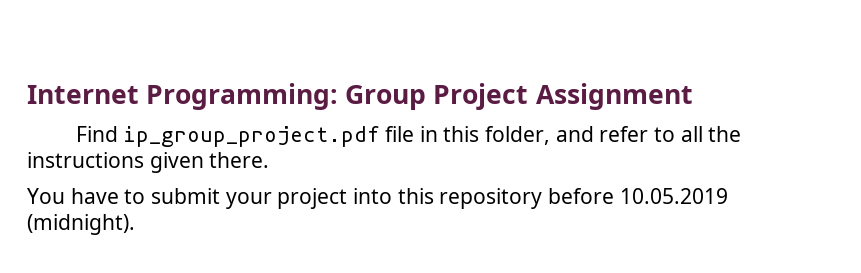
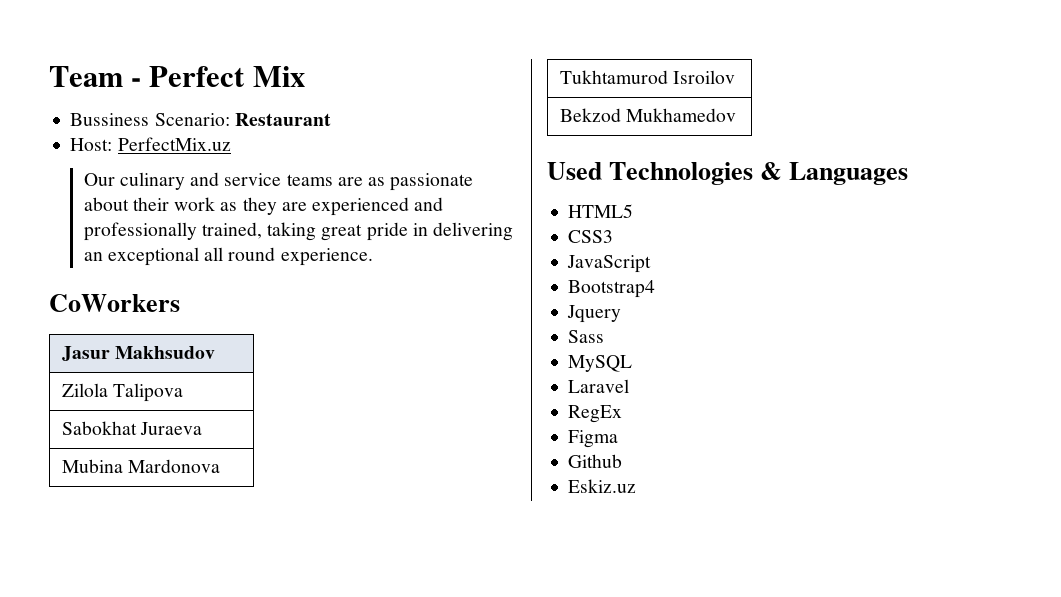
[27,83,693,110] [75,126,742,147] [27,152,270,173] [27,188,728,209] [27,214,135,235] Internet Programming: Group Project Assignment // Find ip_group_project.pdf file in this folder, and refer to all the instructions given there. // You have to submit your project into this repository before 10.05.2019 (midnight). -> [49,66,305,87] [70,113,331,126] [70,137,231,151] [83,172,474,191] [83,197,444,216] [83,222,514,241] [83,247,373,266] [49,294,180,312] [61,346,216,361] [61,383,184,402] [61,421,203,435] [61,459,221,473] [559,70,736,84] [559,108,737,122] [547,162,909,185] [568,204,634,218] [568,230,614,243] [567,255,652,273] [568,280,656,298] [567,305,622,323] [568,330,605,343] [568,355,633,372] [568,379,630,393] [568,405,623,423] [568,430,619,448] [568,454,623,468] [568,479,637,493] Team - Perfect Mix // Bussiness Scenario: Restaurant // Host: PerfectMix.uz // Our culinary and service teams are as passionate about their work as they are experienced and professionally trained, taking great pride in delivering an exceptional all round experience. // CoWorkers // Jasur Makhsudov // Zilola Talipova // Sabokhat Juraeva // Mubina Mardonova // Tukhtamurod Isroilov // Bekzod Mukhamedov // Used Technologies & Languages // HTML5 // CSS3 // JavaScript // Bootstrap4 // Jquery // Sass // MySQL // Laravel // RegEx // Figma // Github // Eskiz.uz

